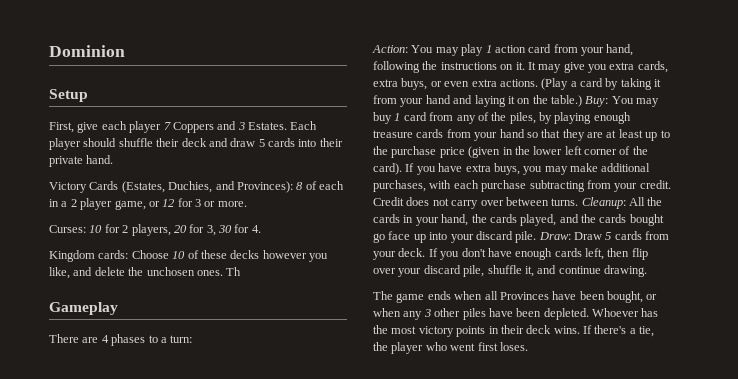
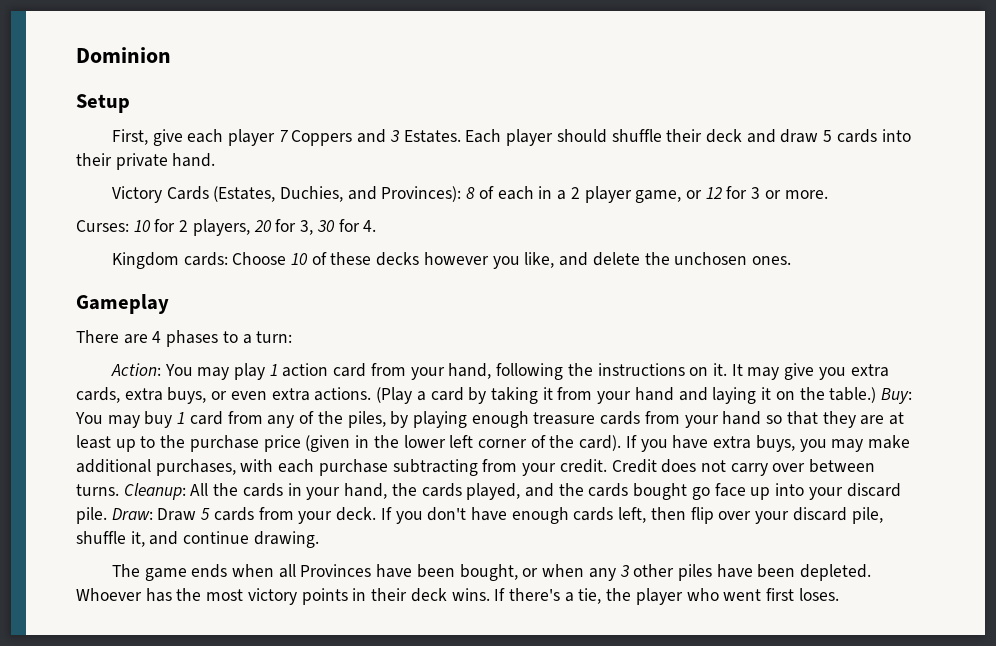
[226,267,242,276] Th -> (791, 260) none

